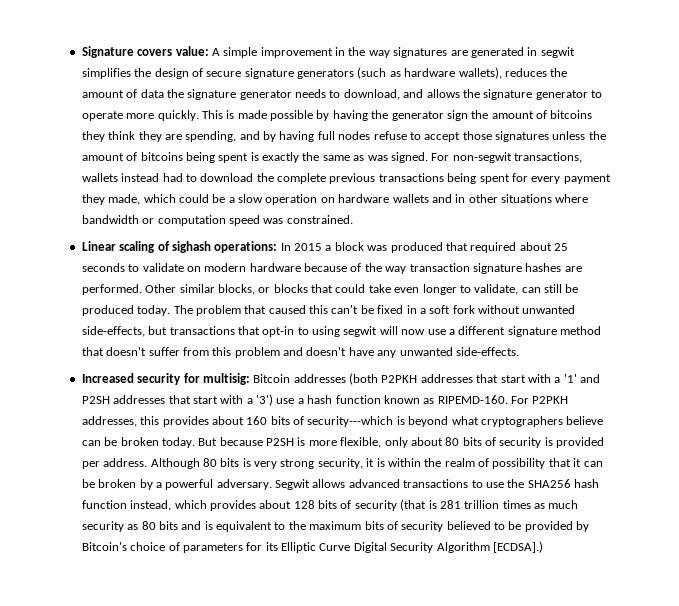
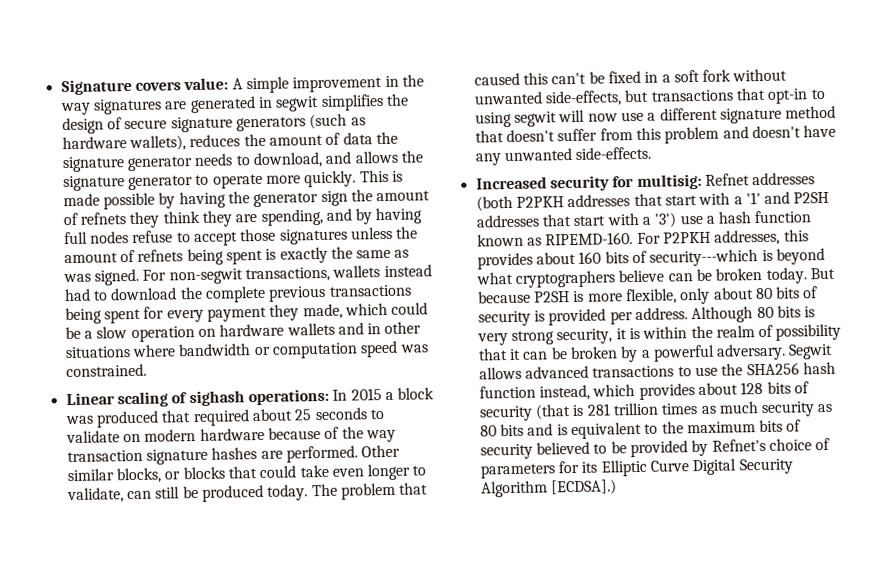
[550,110,593,119] bitcoins -> [79,212,126,225] refnets
[140,152,183,161] bitcoins -> [137,249,184,262] refnets
[253,374,291,383] Bitcoin -> [704,173,750,186] Refnet
[81,542,127,551] Bitcoin's -> [711,438,766,452] Refnet's

